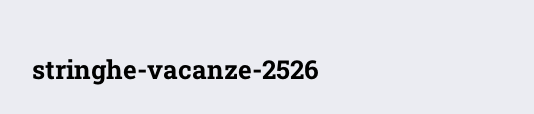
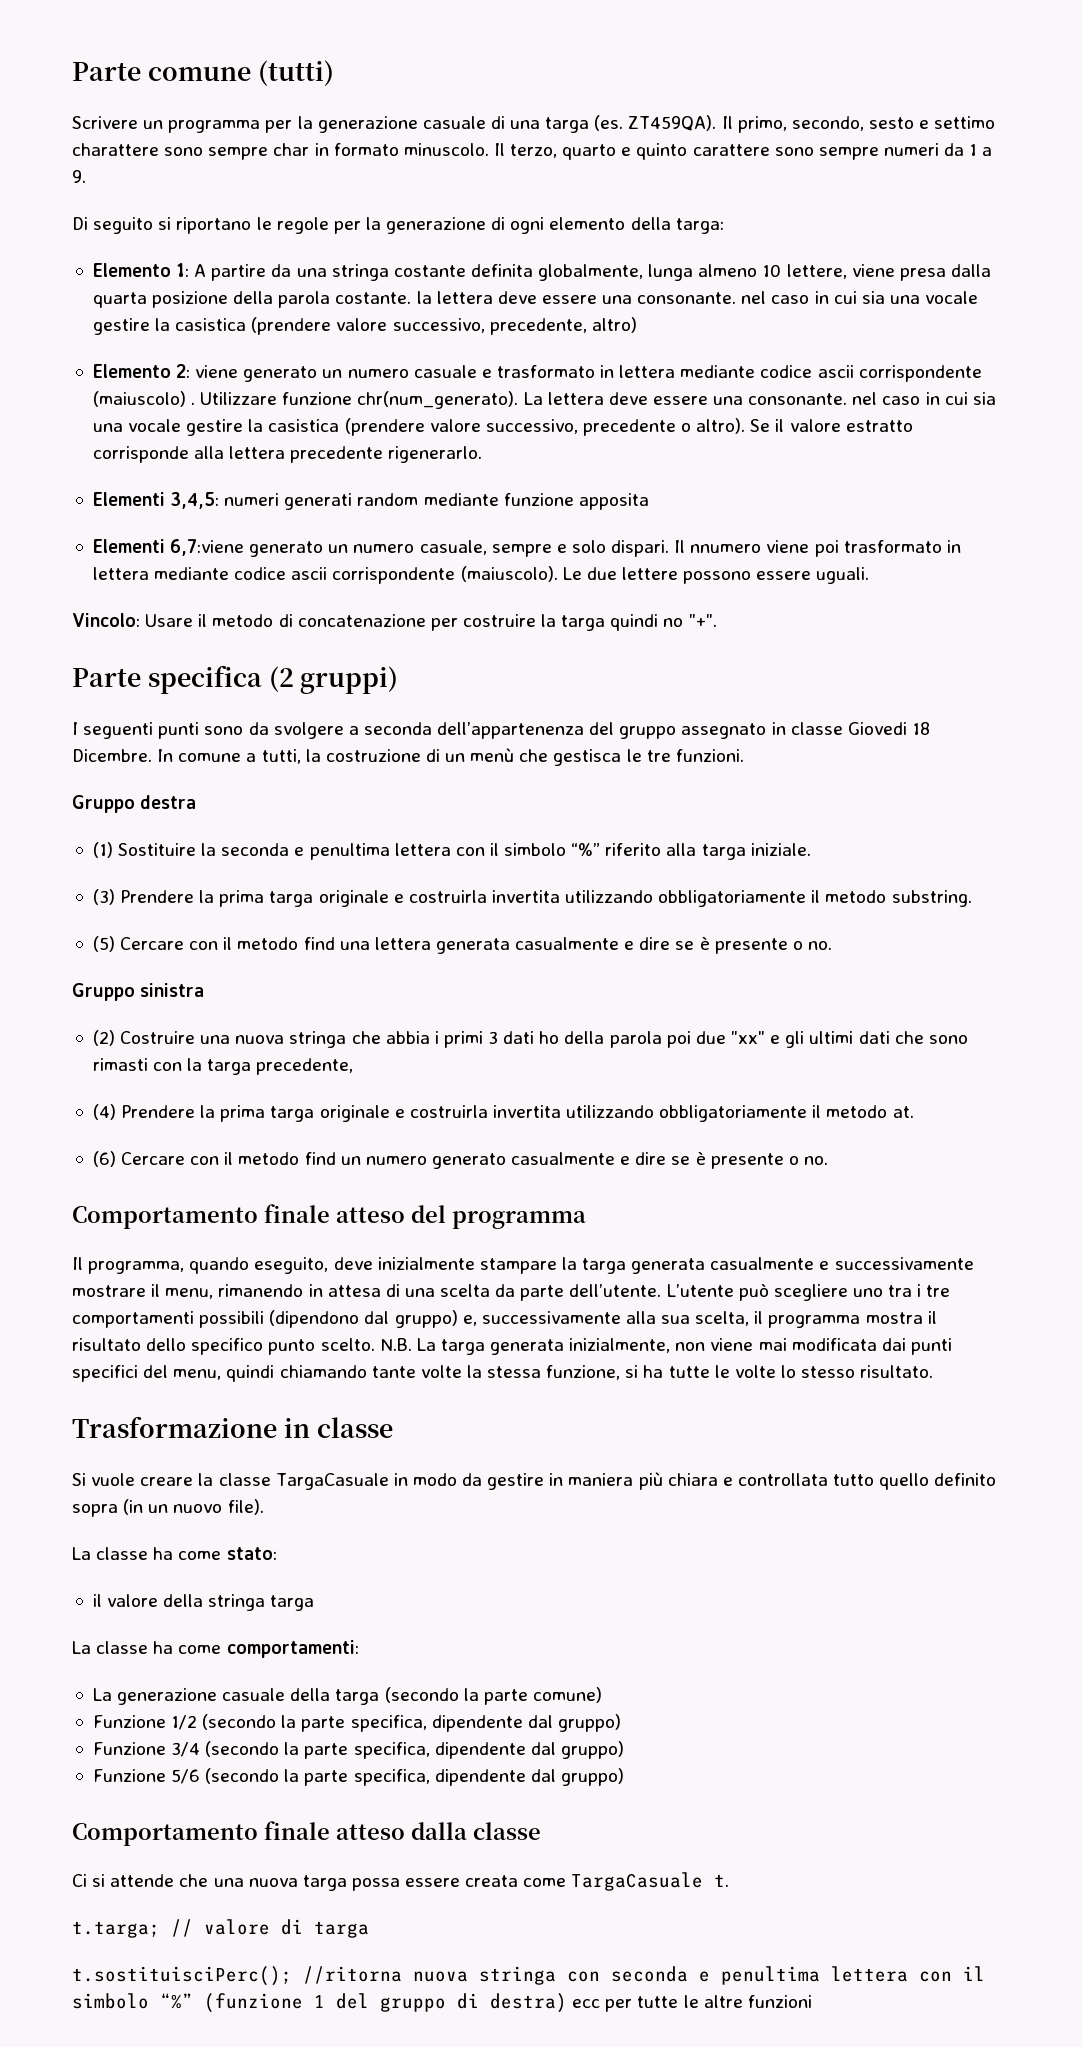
[32,59,319,85] stringhe-vacanze-2526 -> [72,60,334,86] [72,115,996,133] [72,143,993,160] [72,170,86,183] [72,217,724,234] [92,263,991,281] [92,291,979,308] [92,317,637,335] [92,364,982,382] [92,391,996,409] [92,418,913,436] [92,446,483,463] [92,492,649,510] [92,539,961,557] [92,566,870,584] [72,613,717,631] [72,665,399,694] [72,722,930,739] [72,748,744,766] [72,795,197,813] [92,842,811,860] [92,889,972,907] [92,936,832,954] [72,983,205,1001] [92,1030,968,1048] [92,1058,354,1075] [92,1104,914,1122] [92,1151,828,1169] [72,1204,586,1229] [72,1257,974,1274] [72,1284,951,1301] [72,1310,937,1328] [72,1338,952,1355] [72,1365,934,1382] [72,1416,393,1438] [72,1472,997,1490] [72,1499,264,1517] [72,1547,277,1560] [92,1594,315,1611] [72,1640,359,1658] [92,1687,602,1705] [92,1714,621,1732] [92,1741,624,1759] [92,1768,624,1786] [72,1821,541,1846] [72,1872,730,1891] [72,1919,369,1938] [72,1966,985,1986] [72,1993,812,2013] Parte comune (tutti) // Scrivere un programma per la generazione casuale di una targa (es. ZT459QA). Il primo, secondo, sesto e settimo charattere sono sempre char in formato minuscolo. Il terzo, quarto e quinto carattere sono sempre numeri da 1 a 9. // Di seguito si riportano le regole per la generazione di ogni elemento della targa: // Elemento 1: A partire da una stringa costante definita globalmente, lunga almeno 10 lettere, viene presa dalla quarta posizione della parola costante. la lettera deve essere una consonante. nel caso in cui sia una vocale gestire la casistica (prendere valore successivo, precedente, altro) // Elemento 2: viene generato un numero casuale e trasformato in lettera mediante codice ascii corrispondente (maiuscolo) . Utilizzare funzione chr(num_generato). La lettera deve essere una consonante. nel caso in cui sia una vocale gestire la casistica (prendere valore successivo, precedente o altro). Se il valore estratto corrisponde alla lettera precedente rigenerarlo. // Elementi 3,4,5: numeri generati random mediante funzione apposita // Elementi 6,7:viene generato un numero casuale, sempre e solo dispari. Il nnumero viene poi trasformato in lettera mediante codice ascii corrispondente (maiuscolo). Le due lettere possono essere uguali. // Vincolo: Usare il metodo di concatenazione per costruire la targa quindi no "+". // Parte specifica (2 gruppi) // I seguenti punti sono da svolgere a seconda dell’appartenenza del gruppo assegnato in classe Giovedi 18 Dicembre. In comune a tutti, la costruzione di un menù che gestisca le tre funzioni. // Gruppo destra // (1) Sostituire la seconda e penultima lettera con il simbolo “%” riferito alla targa iniziale. // (3) Prendere la prima targa originale e costruirla invertita utilizzando obbligatoriamente il metodo substring. // (5) Cercare con il metodo find una lettera generata casualmente e dire se è presente o no. // Gruppo sinistra // (2) Costruire una nuova stringa che abbia i primi 3 dati ho della parola poi due "xx" e gli ultimi dati che sono rimasti con la targa precedente, // (4) Prendere la prima targa originale e costruirla invertita utilizzando obbligatoriamente il metodo at. // (6) Cercare con il metodo find un numero generato casualmente e dire se è presente o no. // Comportamento finale atteso del programma // Il programma, quando eseguito, deve inizialmente stampare la targa generata casualmente e successivamente mostrare il menu, rimanendo in attesa di una scelta da parte dell’utente. L’utente può scegliere uno tra i tre comportamenti possibili (dipendono dal gruppo) e, successivamente alla sua scelta, il programma mostra il risultato dello specifico punto scelto. N.B. La targa generata inizialmente, non viene mai modificata dai punti specifici del menu, quindi chiamando tante volte la stessa funzione, si ha tutte le volte lo stesso risultato. // Trasformazione in classe // Si vuole creare la classe TargaCasuale in modo da gestire in maniera più chiara e controllata tutto quello definito sopra (in un nuovo file). // La classe ha come stato: // il valore della stringa targa // La classe ha come comportamenti: // La generazione casuale della targa (secondo la parte comune) // Funzione 1/2 (secondo la parte specifica, dipendente dal gruppo) // Funzione 3/4 (secondo la parte specifica, dipendente dal gruppo) // Funzione 5/6 (secondo la parte specifica, dipendente dal gruppo) // Comportamento finale atteso dalla classe // Ci si attende che una nuova targa possa essere creata come TargaCasuale t. // t.targa; // valore di targa // t.sostituisciPerc(); //ritorna nuova stringa con seconda e penultima lettera con il simbolo “%” (funzione 1 del gruppo di destra) ecc per tutte le altre funzioni

